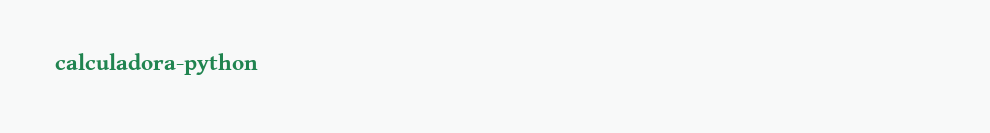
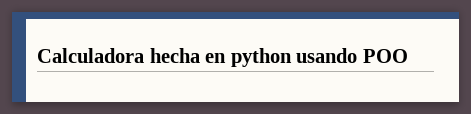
[55,53,258,75] calculadora-python -> [37,48,408,67] Calculadora hecha en python usando POO

